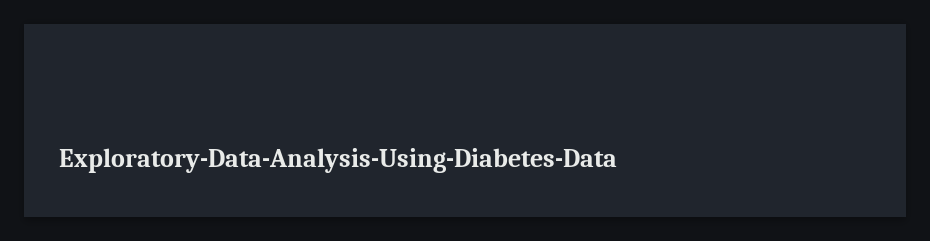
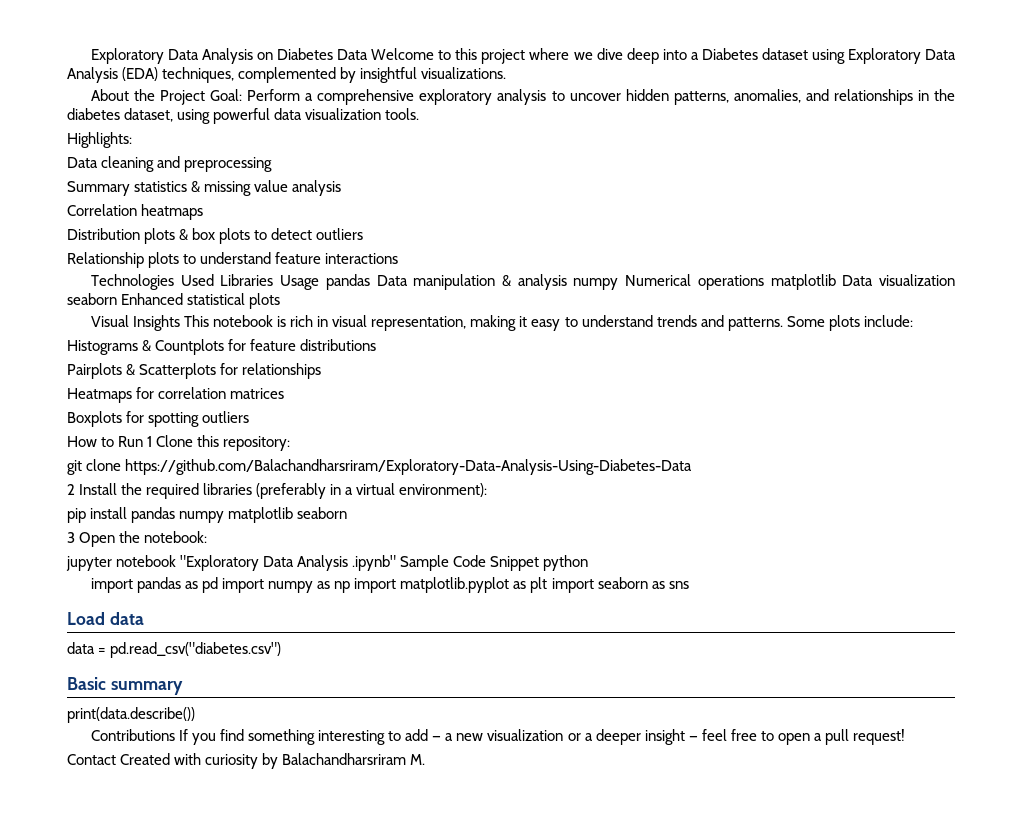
[59,148,617,173] Exploratory-Data-Analysis-Using-Diabetes-Data -> [90,48,957,64] [67,67,507,83] [90,89,956,105] [67,108,420,124] [67,132,132,148] [67,156,273,172] [67,180,342,196] [67,204,204,220] [67,228,364,244] [67,252,399,268] [90,274,956,290] [67,293,281,309] [90,315,913,331] [67,339,377,355] [67,363,322,379] [67,387,285,403] [67,411,250,427] [67,435,291,451] [67,459,693,475] [67,483,488,499] [67,507,348,523] [67,531,208,547] [66,555,589,571] [90,577,689,593] [67,612,144,625] [67,642,282,658] [67,677,183,695] [67,707,195,723] [90,729,906,745] [67,753,426,769] Exploratory Data Analysis on Diabetes Data Welcome to this project where we dive deep into a Diabetes dataset using Exploratory Data Analysis (EDA) techniques, complemented by insightful visualizations. // About the Project Goal: Perform a comprehensive exploratory analysis to uncover hidden patterns, anomalies, and relationships in the diabetes dataset, using powerful data visualization tools. // Highlights: // Data cleaning and preprocessing // Summary statistics & missing value analysis // Correlation heatmaps // Distribution plots & box plots to detect outliers // Relationship plots to understand feature interactions // Technologies Used Libraries Usage pandas Data manipulation & analysis numpy Numerical operations matplotlib Data visualization seaborn Enhanced statistical plots // Visual Insights This notebook is rich in visual representation, making it easy to understand trends and patterns. Some plots include: // Histograms & Countplots for feature distributions // Pairplots & Scatterplots for relationships // Heatmaps for correlation matrices // Boxplots for spotting outliers // How to Run 1 Clone this repository: // git clone https://github.com/Balachandharsriram/Exploratory-Data-Analysis-Using-Diabetes-Data // 2 Install the required libraries (preferably in a virtual environment): // pip install pandas numpy matplotlib seaborn // 3 Open the notebook: // jupyter notebook "Exploratory Data Analysis .ipynb" Sample Code Snippet python // import pandas as pd import numpy as np import matplotlib.pyplot as plt import seaborn as sns // Load data // data = pd.read_csv("diabetes.csv") // Basic summary // print(data.describe()) // Contributions If you find something interesting to add — a new visualization or a deeper insight — feel free to open a pull request! // Contact Created with curiosity by Balachandharsriram M.

